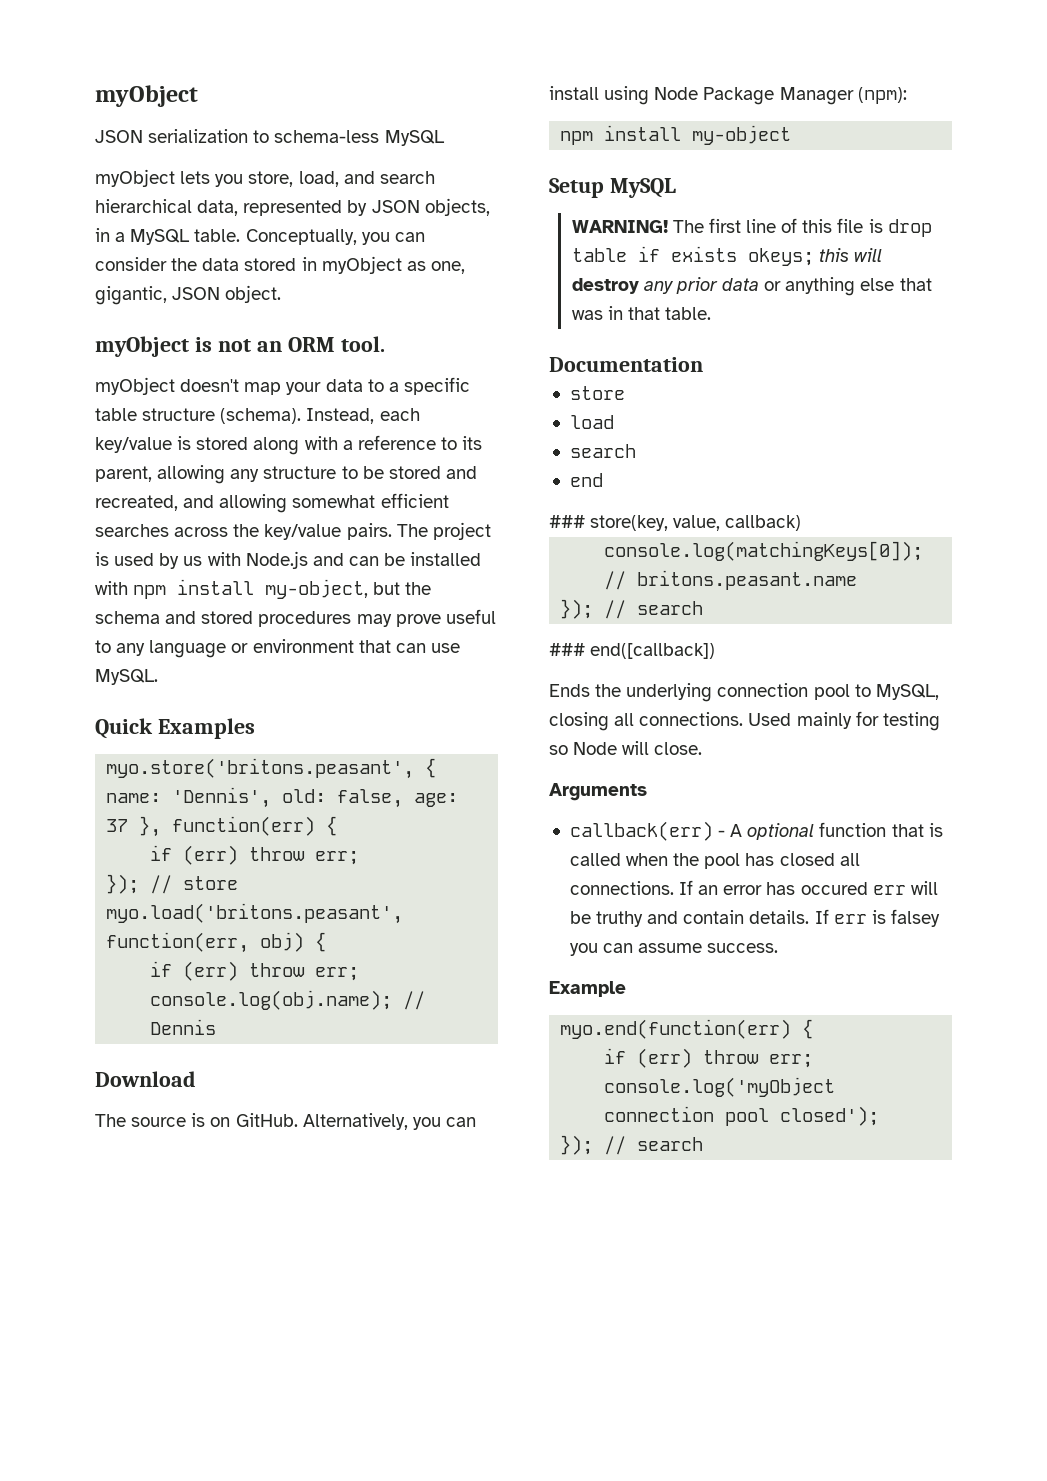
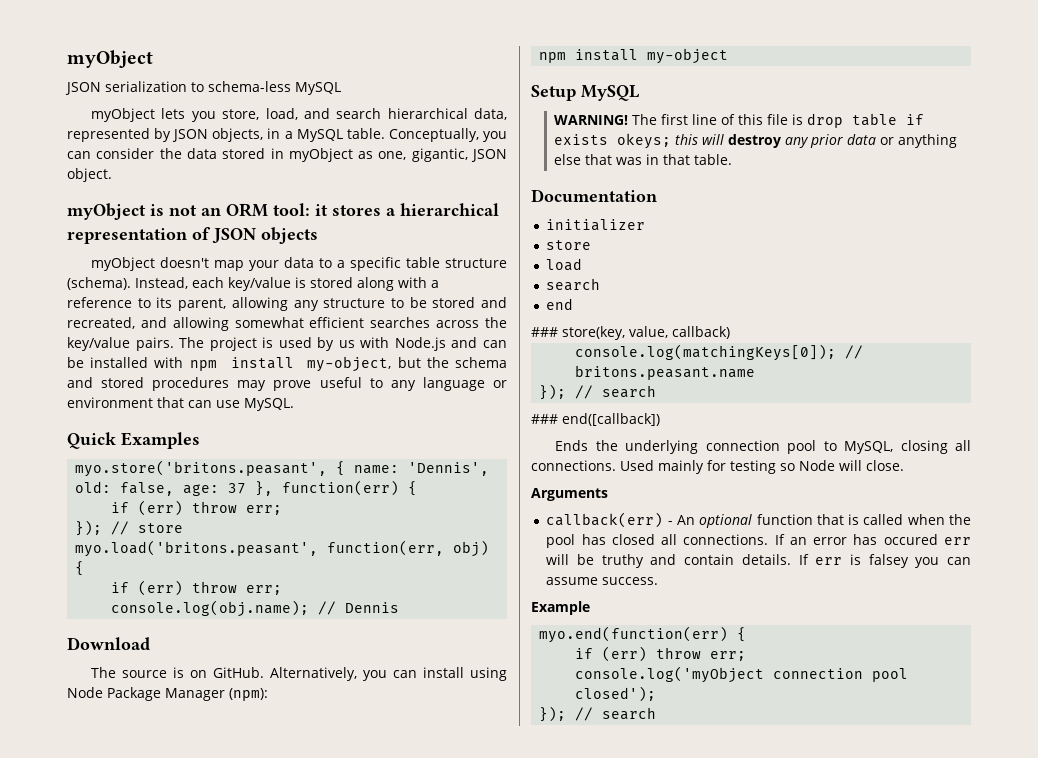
[340,336,385,352] tool. -> [273,203,499,216] [67,227,318,244] tool: it stores a hierarchical representation of JSON objects
(703, 364) none -> [546,219,646,231] // initializer
[730,824,743,837] A -> [676,515,695,525] An

